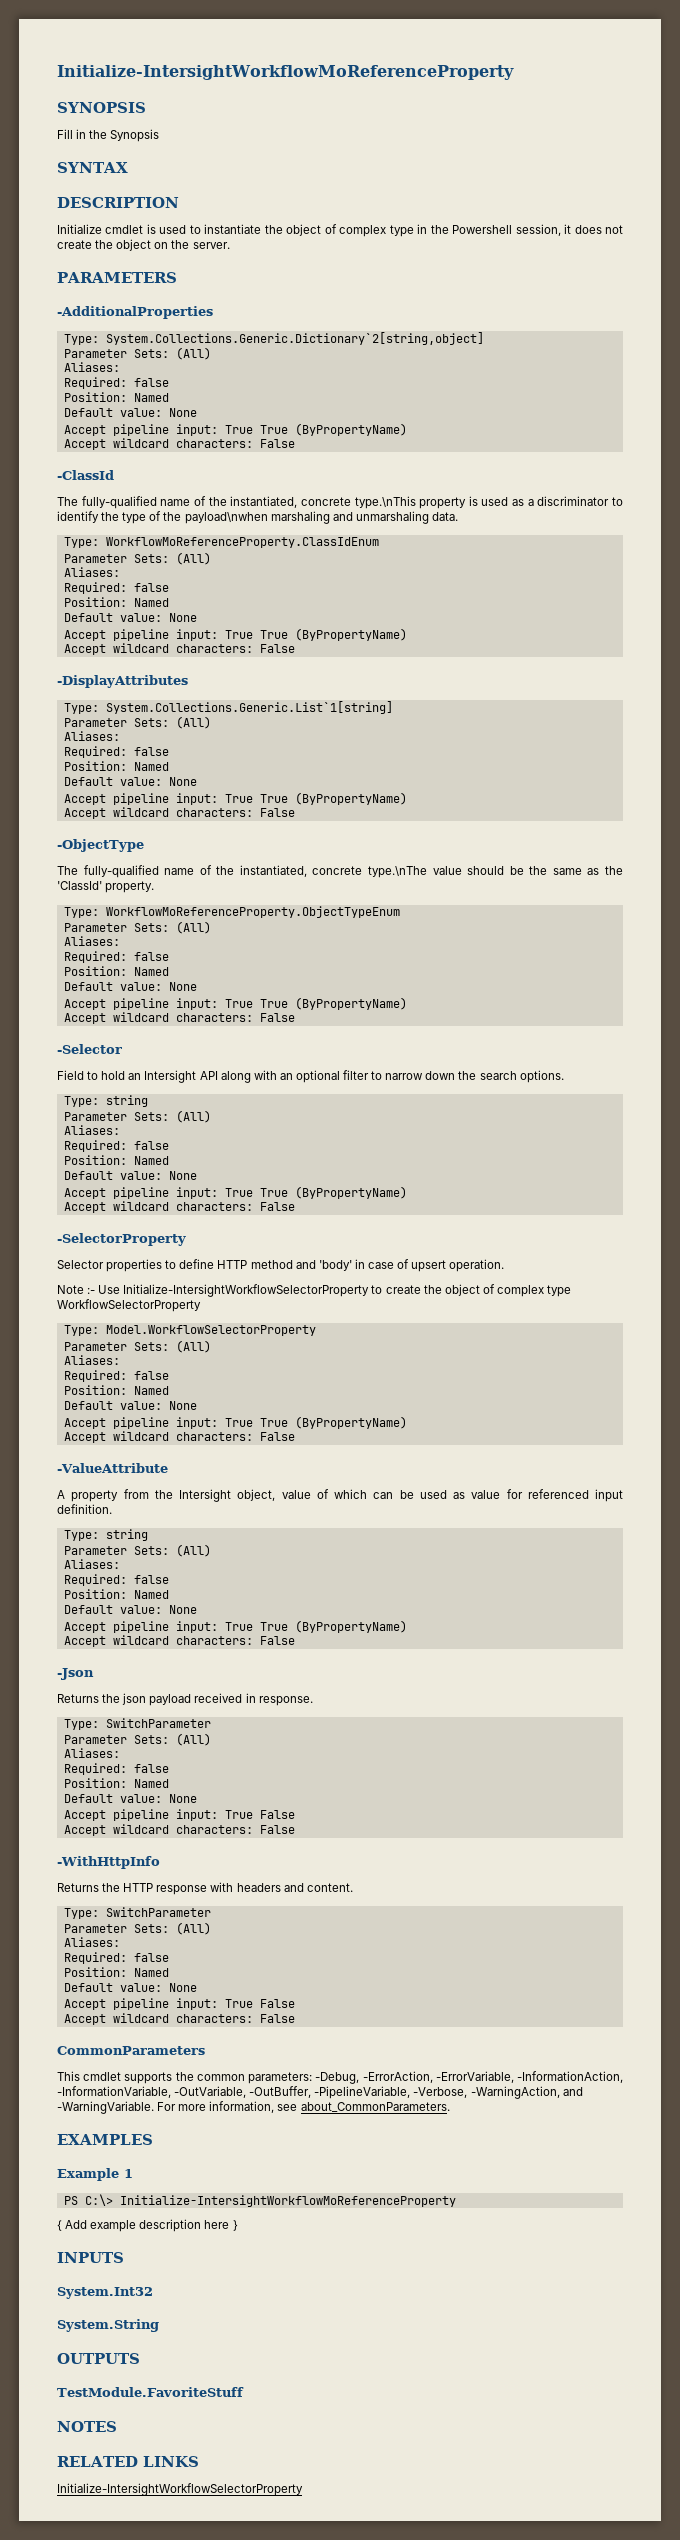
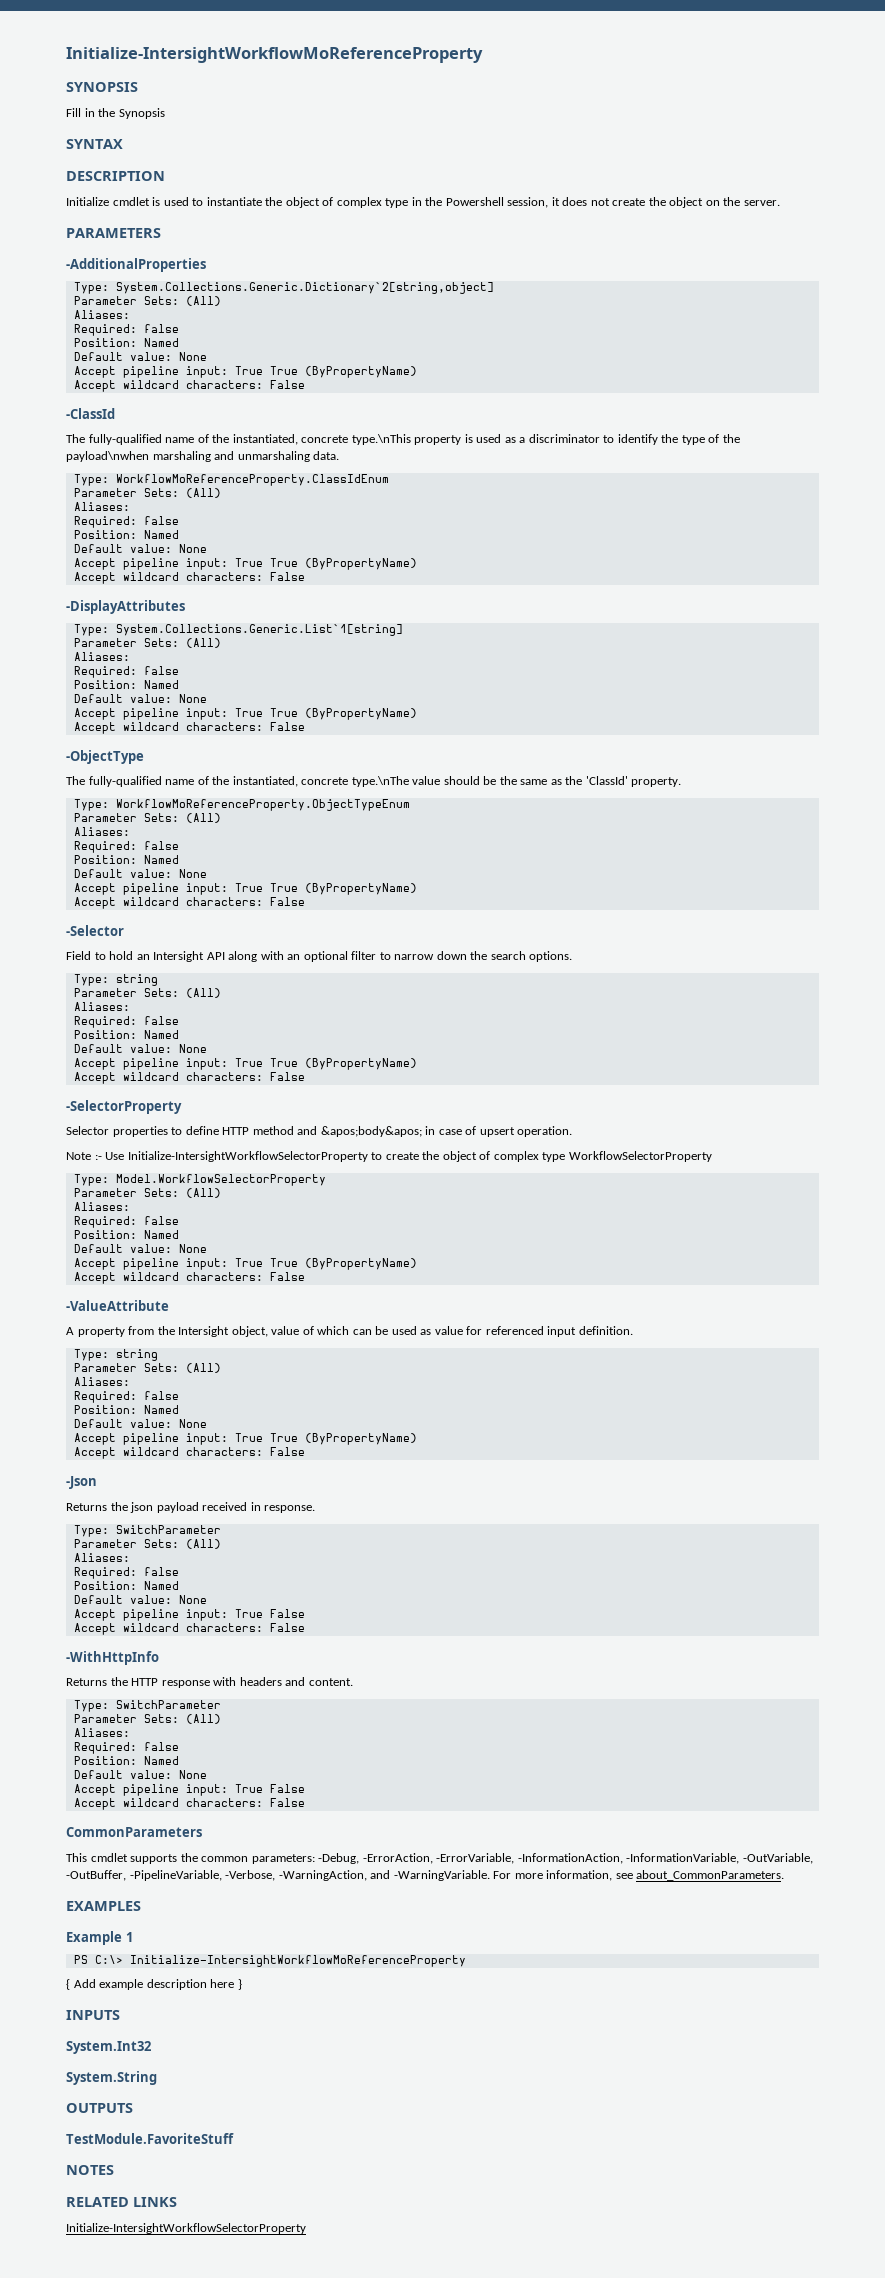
[318,1260,352,1271] 'body' -> [320,1126,422,1137] &apos;body&apos;

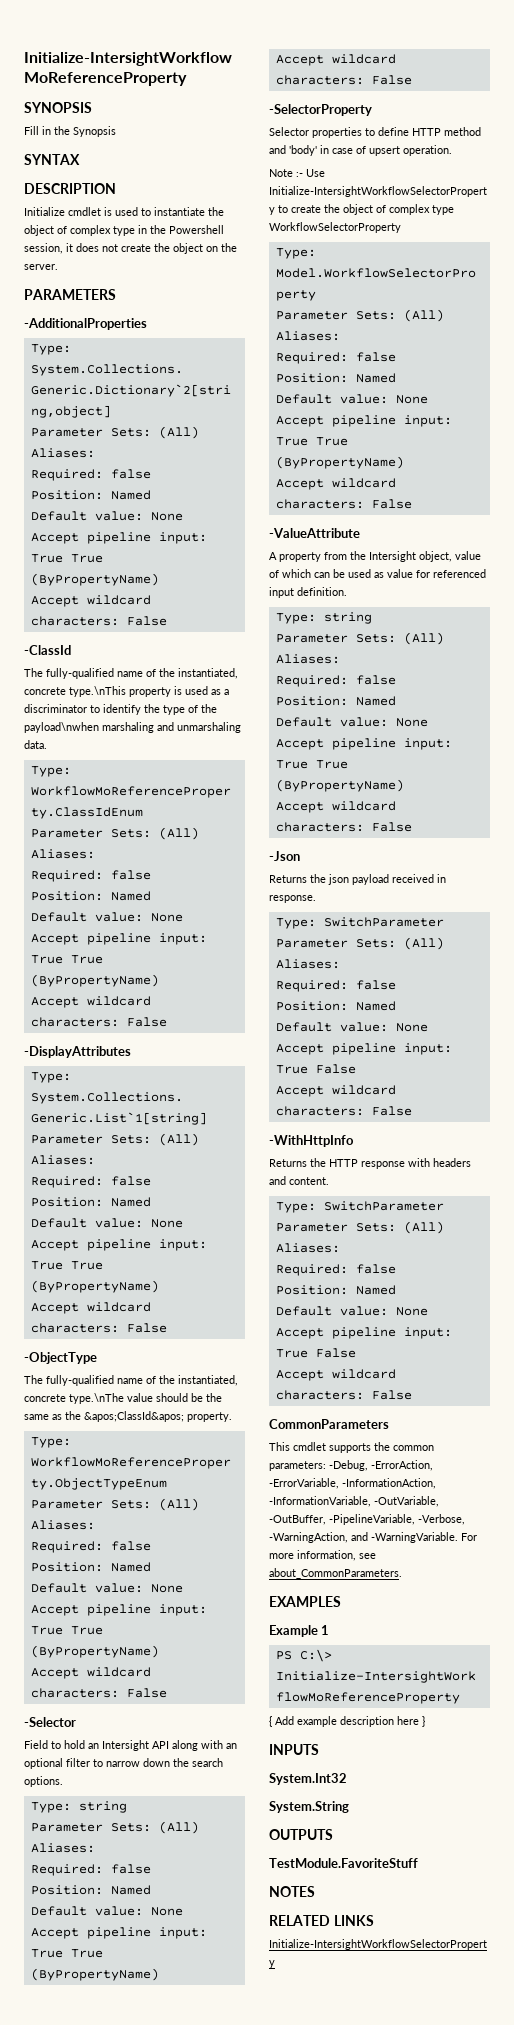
[585,776,628,785] 'ClassId' -> [84,1411,184,1422] &apos;ClassId&apos;
[320,1126,422,1137] &apos;body&apos; -> [289,145,317,156] 'body'

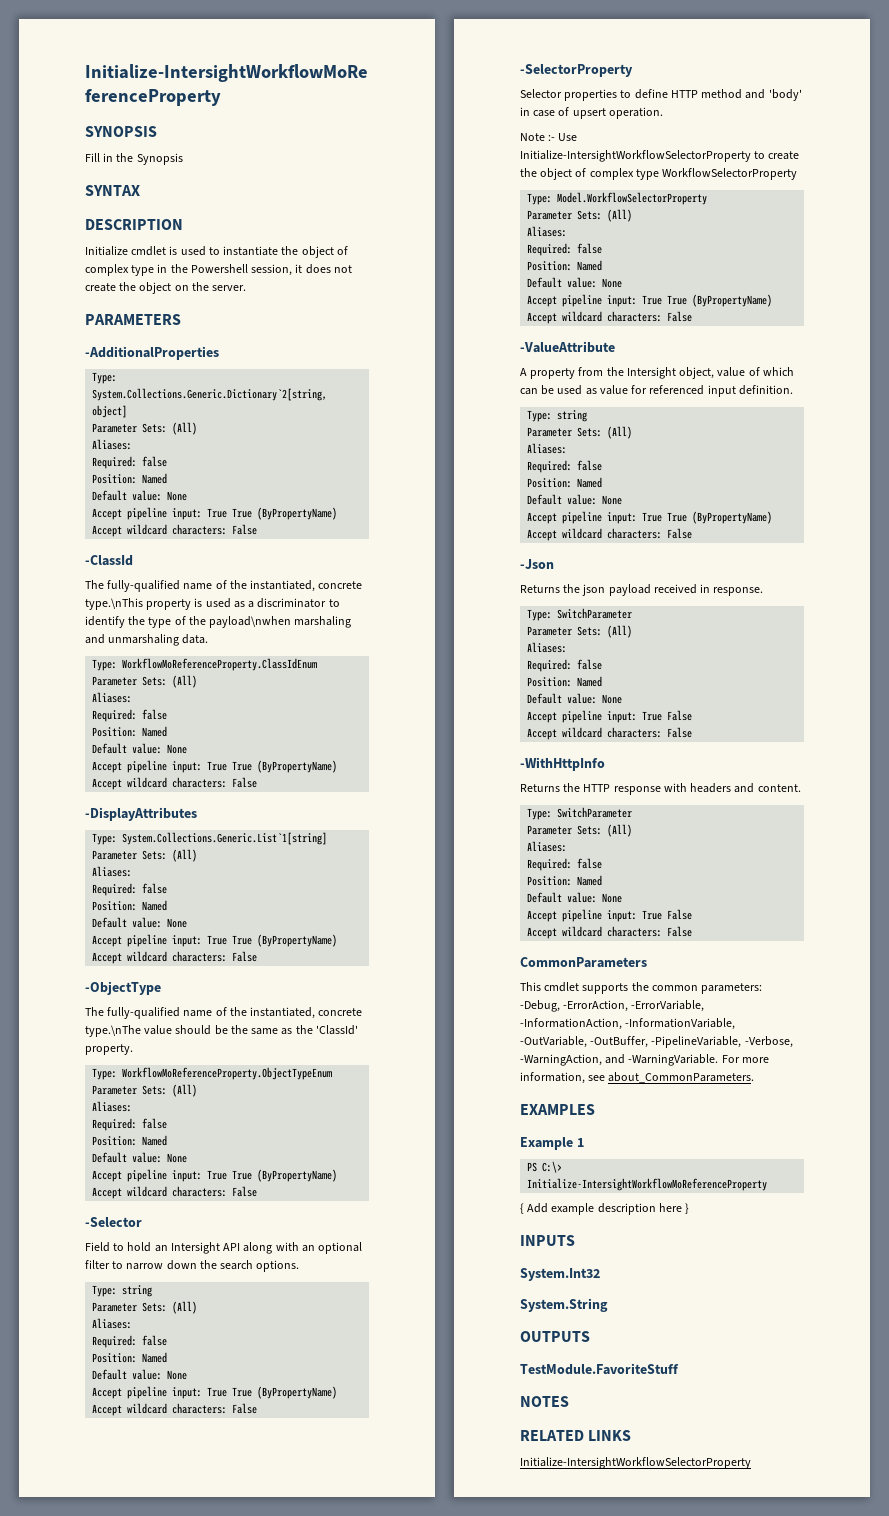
[84,1411,184,1422] &apos;ClassId&apos; -> [315,1025,358,1035] 'ClassId'

